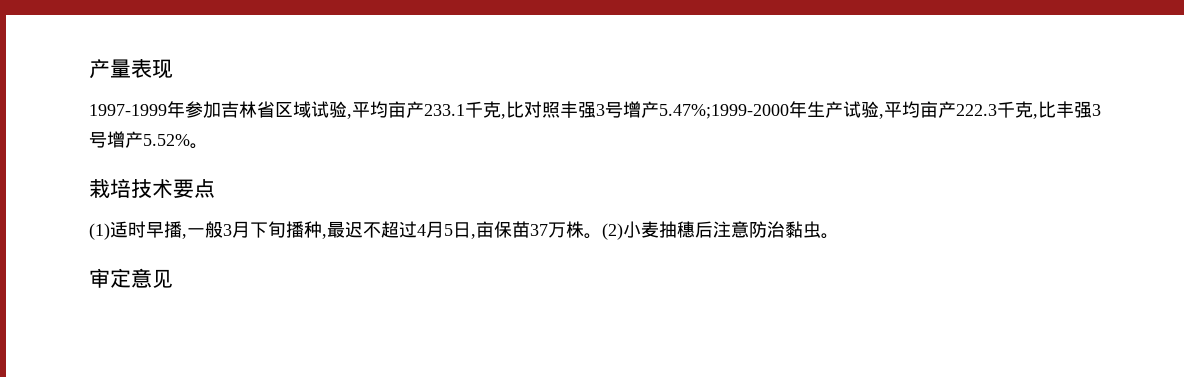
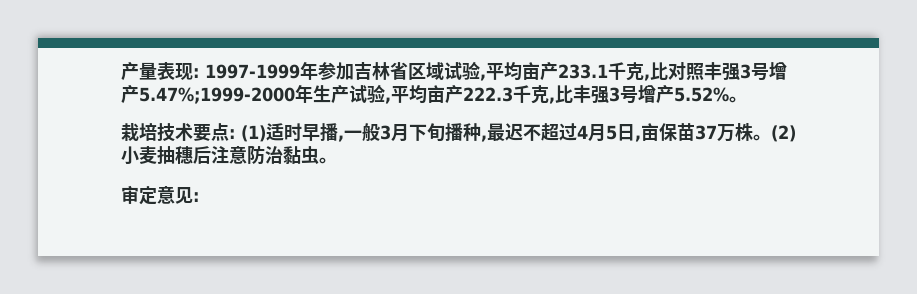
(173, 69) // -> [193,68,199,78] :
(215, 188) // -> [229,129,235,139] :
(173, 278) none -> [193,192,199,202] :

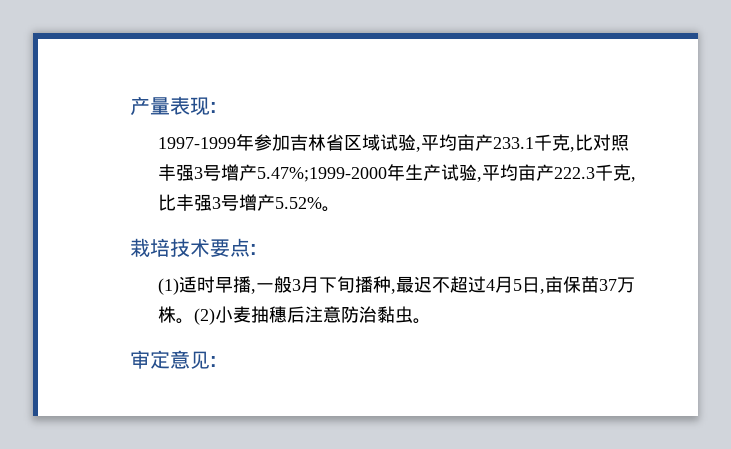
(199, 73) none -> (217, 107) //
(235, 134) none -> (257, 249) //

